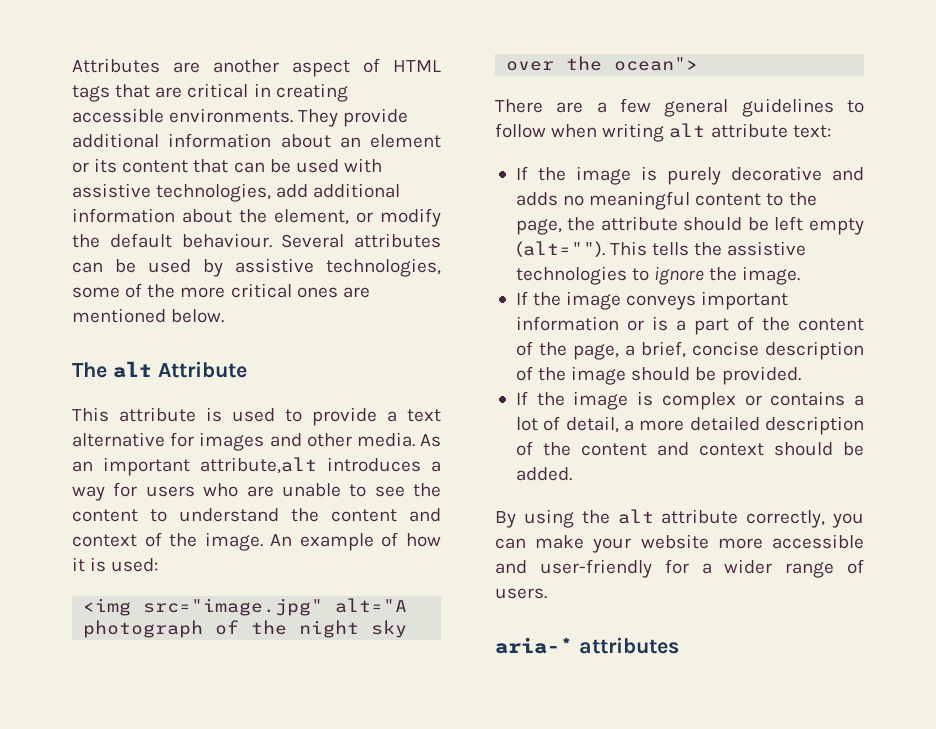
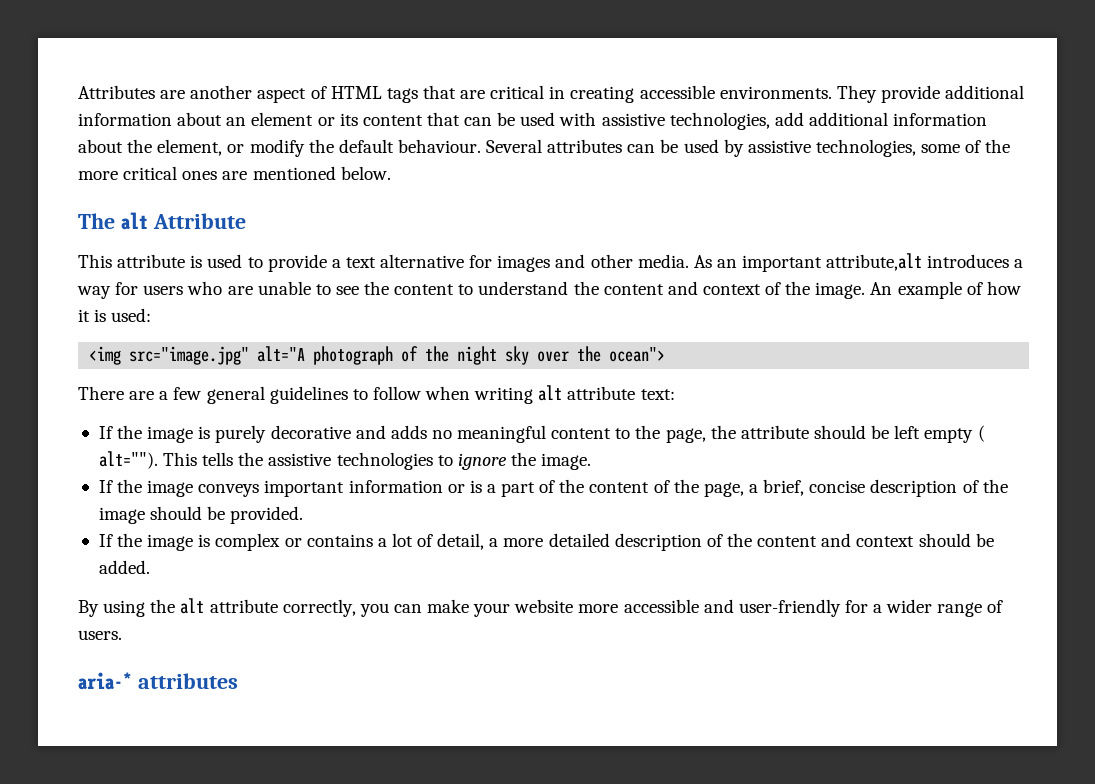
[515,241,605,258] (alt=""). -> [977,425,985,442] [98,451,158,469] ( alt="").

